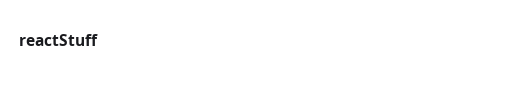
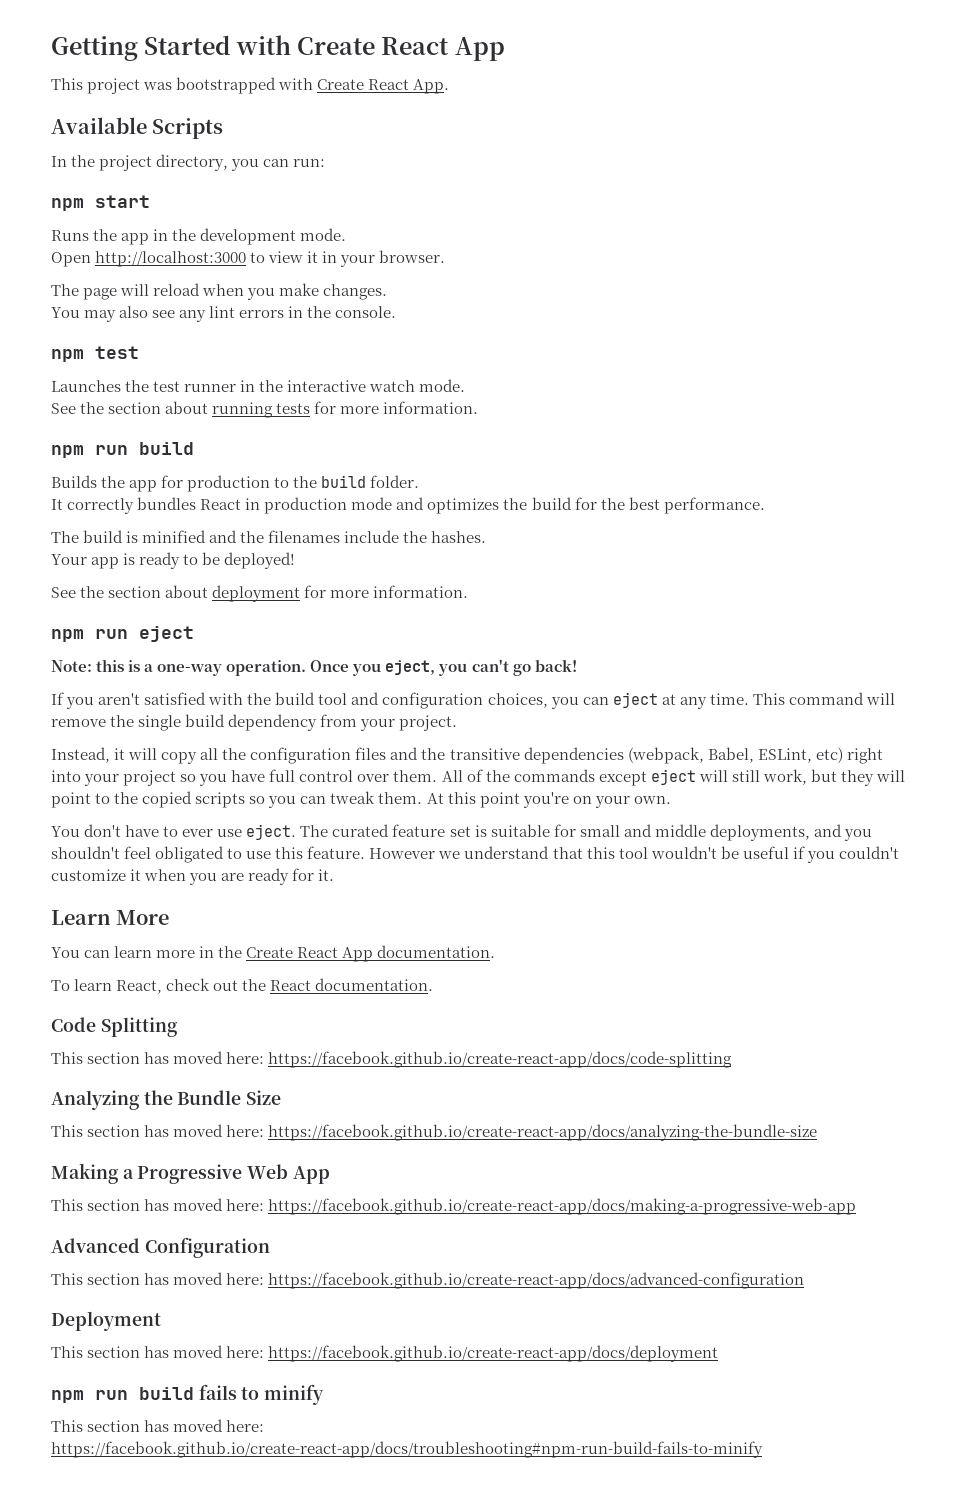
[19,34,98,46] reactStuff -> [51,35,505,61] [51,77,450,94] [51,117,224,139] [51,154,326,171] [51,195,150,211] [51,228,347,245] [51,250,446,267] [51,283,388,300] [51,306,397,322] [51,346,139,362] [51,379,466,392] [51,401,479,418] [51,442,194,458] [51,475,420,492] [51,497,765,514] [51,530,487,543] [51,552,296,569] [51,585,469,602] [51,626,194,642] [51,659,577,676] [51,692,895,709] [51,714,458,731] [51,747,883,764] [51,769,906,786] [51,791,671,808] [51,824,872,841] [51,846,899,863] [51,868,335,885] [51,910,170,925] [51,945,496,962] [51,978,434,994] [51,1017,178,1037] [51,1051,733,1068] [51,1090,282,1110] [51,1124,818,1141] [51,1163,330,1184] [51,1198,857,1215] [51,1237,270,1258] [51,1272,805,1289] [51,1311,161,1331] [51,1345,719,1362] [51,1384,325,1405] [51,1419,265,1432] [51,1441,763,1458] Getting Started with Create React App // This project was bootstrapped with Create React App. // Available Scripts // In the project directory, you can run: // npm start // Runs the app in the development mode. // Open http://localhost:3000 to view it in your browser. // The page will reload when you make changes. // You may also see any lint errors in the console. // npm test // Launches the test runner in the interactive watch mode. // See the section about running tests for more information. // npm run build // Builds the app for production to the build folder. // It correctly bundles React in production mode and optimizes the build for the best performance. // The build is minified and the filenames include the hashes. // Your app is ready to be deployed! // See the section about deployment for more information. // npm run eject // Note: this is a one-way operation. Once you eject, you can't go back! // If you aren't satisfied with the build tool and configuration choices, you can eject at any time. This command will remove the single build dependency from your project. // Instead, it will copy all the configuration files and the transitive dependencies (webpack, Babel, ESLint, etc) right into your project so you have full control over them. All of the commands except eject will still work, but they will point to the copied scripts so you can tweak them. At this point you're on your own. // You don't have to ever use eject. The curated feature set is suitable for small and middle deployments, and you shouldn't feel obligated to use this feature. However we understand that this tool wouldn't be useful if you couldn't customize it when you are ready for it. // Learn More // You can learn more in the Create React App documentation. // To learn React, check out the React documentation. // Code Splitting // This section has moved here: https://facebook.github.io/create-react-app/docs/code-splitting // Analyzing the Bundle Size // This section has moved here: https://facebook.github.io/create-react-app/docs/analyzing-the-bundle-size // Making a Progressive Web App // This section has moved here: https://facebook.github.io/create-react-app/docs/making-a-progressive-web-app // Advanced Configuration // This section has moved here: https://facebook.github.io/create-react-app/docs/advanced-configuration // Deployment // This section has moved here: https://facebook.github.io/create-react-app/docs/deployment // npm run build fails to minify // This section has moved here: https://facebook.github.io/create-react-app/docs/troubleshooting#npm-run-build-fails-to-minify

